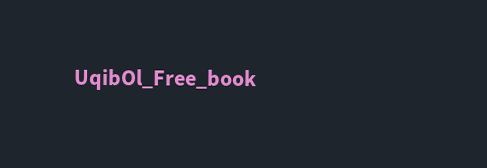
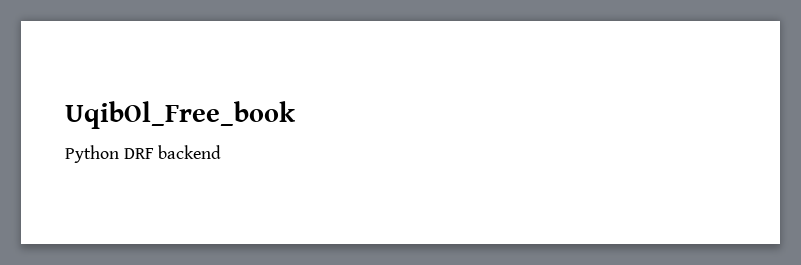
(257, 80) none -> [65,145,222,163] // Python DRF backend

